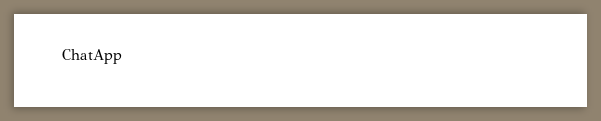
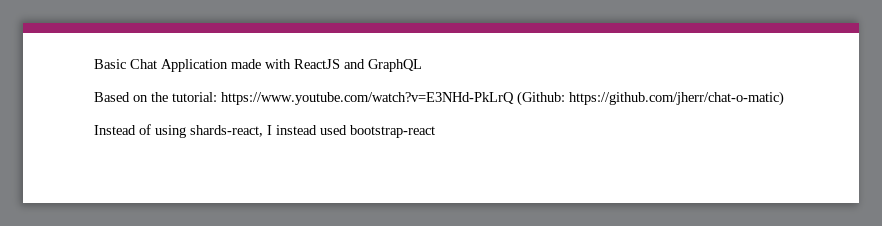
[62,49,122,64] ChatApp -> [94,59,422,72] [94,91,784,106] [94,124,435,138] Basic Chat Application made with ReactJS and GraphQL // Based on the tutorial: https://www.youtube.com/watch?v=E3NHd-PkLrQ (Github: https://github.com/jherr/chat-o-matic) // Instead of using shards-react, I instead used bootstrap-react

